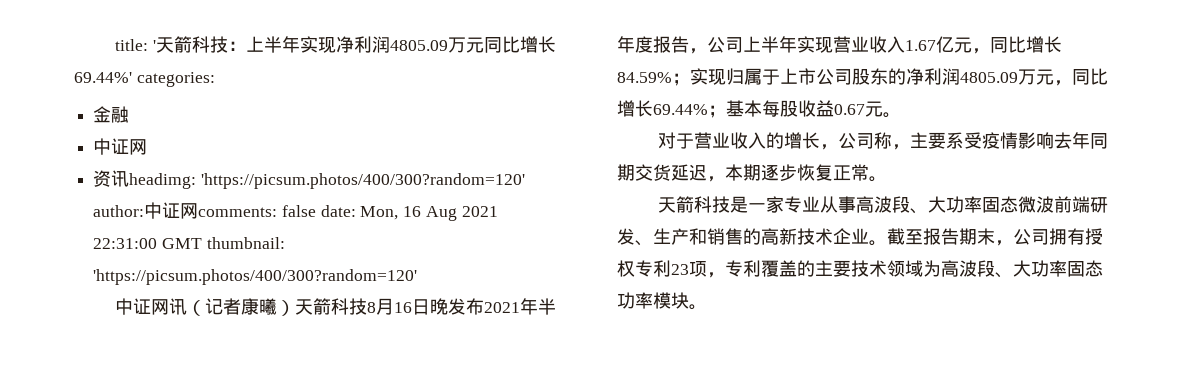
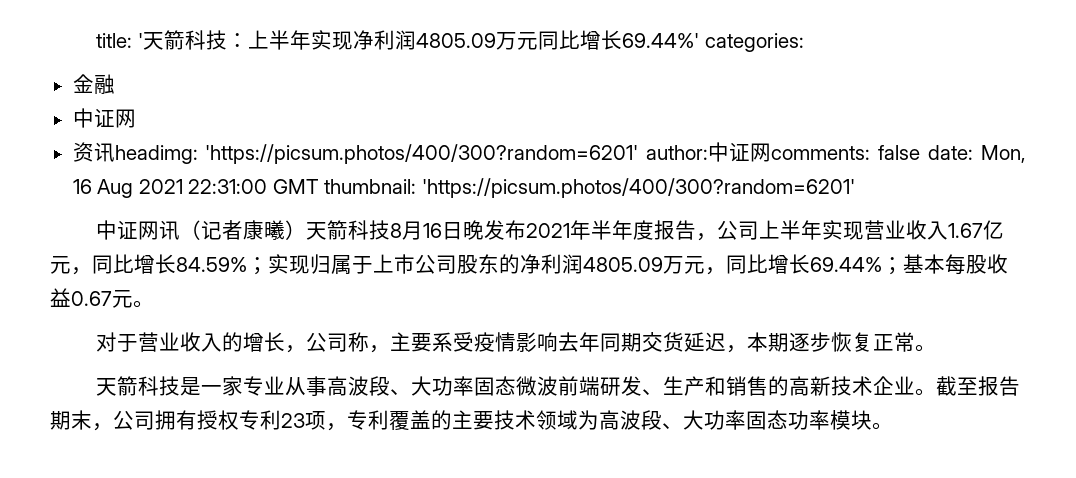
[200,173,525,189] 'https://picsum.photos/400/300?random=120' -> [205,144,639,164] 'https://picsum.photos/400/300?random=6201'
[93,269,418,285] 'https://picsum.photos/400/300?random=120' -> [421,178,855,198] 'https://picsum.photos/400/300?random=6201'

